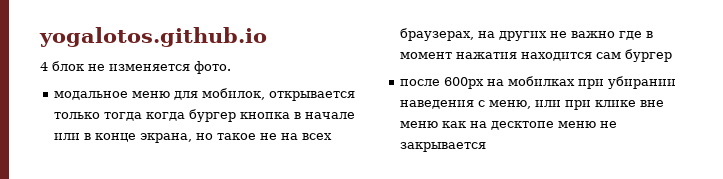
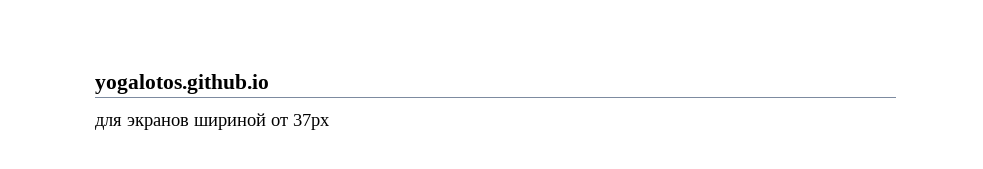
[40,61,231,74] [54,88,356,101] [54,109,356,122] [54,133,333,143] [400,28,654,41] [400,49,673,62] [400,76,677,89] [400,100,665,110] [400,121,618,130] [400,142,487,152] 4 блок не изменяется фото. // модальное меню для мобилок, открывается только тогда когда бургер кнопка в начале или в конце экрана, но такое не на всех браузерах, на других не важно где в момент нажатия находится сам бургер // после 600px на мобилках при убирании наведения с меню, или при клике вне меню как на десктопе меню не закрывается -> [95,113,330,130] для экранов шириной от 37px

